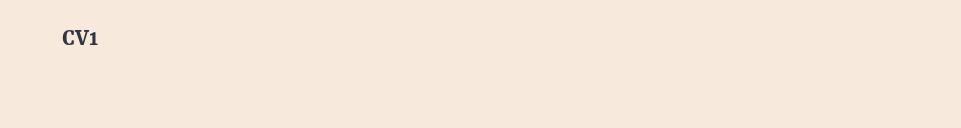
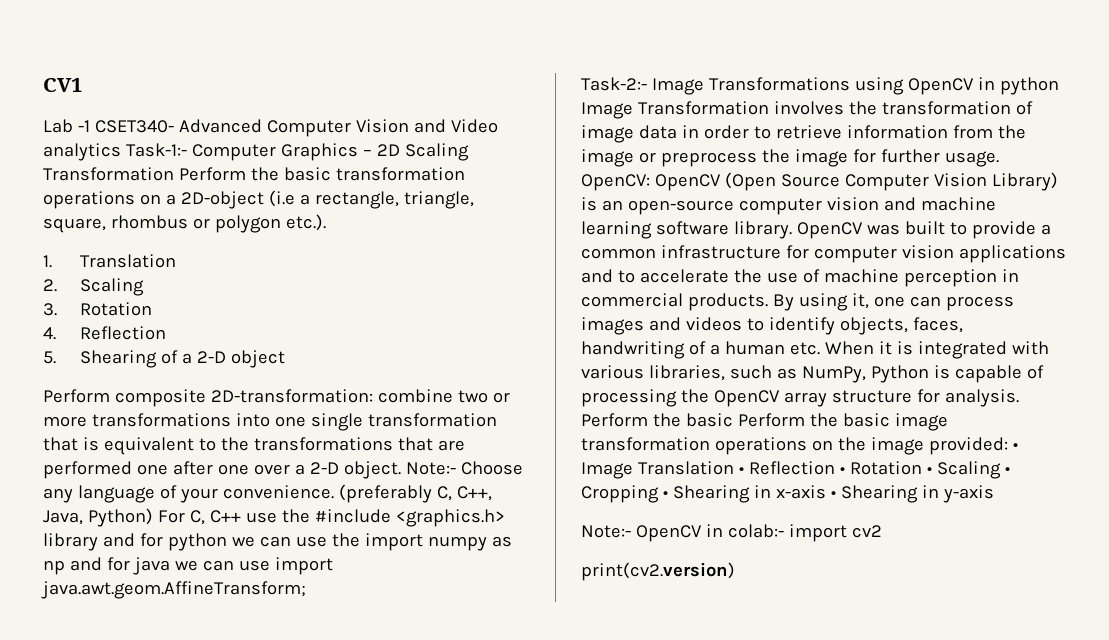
(98, 37) none -> [43,119,498,137] [43,143,469,161] [43,167,465,181] [43,190,474,209] [43,214,326,233] [43,254,176,268] [43,278,144,296] [43,302,152,316] [43,326,166,340] [43,350,285,368] [43,389,510,407] [43,413,497,431] [43,437,465,455] [43,461,523,479] [43,484,492,503] [43,508,505,527] [43,533,512,551] [43,557,333,575] [41,581,306,599] [581,77,1059,95] [581,101,1033,119] [581,125,1026,143] [581,149,999,167] [581,172,1058,191] [581,197,996,215] [581,221,1051,239] [581,245,1066,263] [581,269,1019,287] [581,293,1014,311] [581,317,963,335] [581,341,1049,359] [581,365,1044,383] [581,389,1019,407] [581,413,948,431] [581,437,1018,455] [581,461,1010,479] [581,485,994,503] [581,524,882,542] [581,562,735,581] // Lab -1 CSET340- Advanced Computer Vision and Video analytics Task-1:- Computer Graphics – 2D Scaling Transformation Perform the basic transformation operations on a 2D-object (i.e a rectangle, triangle, square, rhombus or polygon etc.). // 1. Translation // 2. Scaling // 3. Rotation // 4. Reflection // 5. Shearing of a 2-D object // Perform composite 2D-transformation: combine two or more transformations into one single transformation that is equivalent to the transformations that are performed one after one over a 2-D object. Note:- Choose any language of your convenience. (preferably C, C++, Java, Python) For C, C++ use the #include <graphics.h> library and for python we can use the import numpy as np and for java we can use import java.awt.geom.AffineTransform; // Task-2:- Image Transformations using OpenCV in python Image Transformation involves the transformation of image data in order to retrieve information from the image or preprocess the image for further usage. OpenCV: OpenCV (Open Source Computer Vision Library) is an open-source computer vision and machine learning software library. OpenCV was built to provide a common infrastructure for computer vision applications and to accelerate the use of machine perception in commercial products. By using it, one can process images and videos to identify objects, faces, handwriting of a human etc. When it is integrated with various libraries, such as NumPy, Python is capable of processing the OpenCV array structure for analysis. Perform the basic Perform the basic image transformation operations on the image provided: • Image Translation • Reflection • Rotation • Scaling • Cropping • Shearing in x-axis • Shearing in y-axis // Note:- OpenCV in colab:- import cv2 // print(cv2.version)

